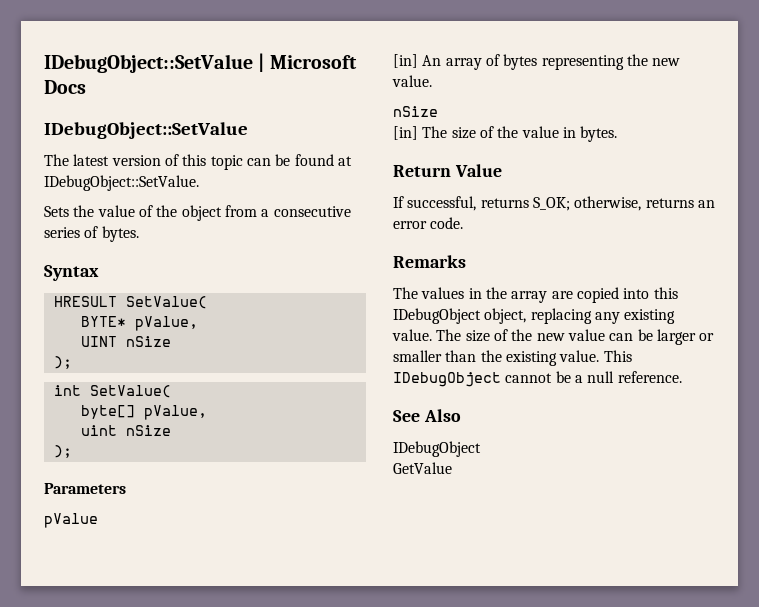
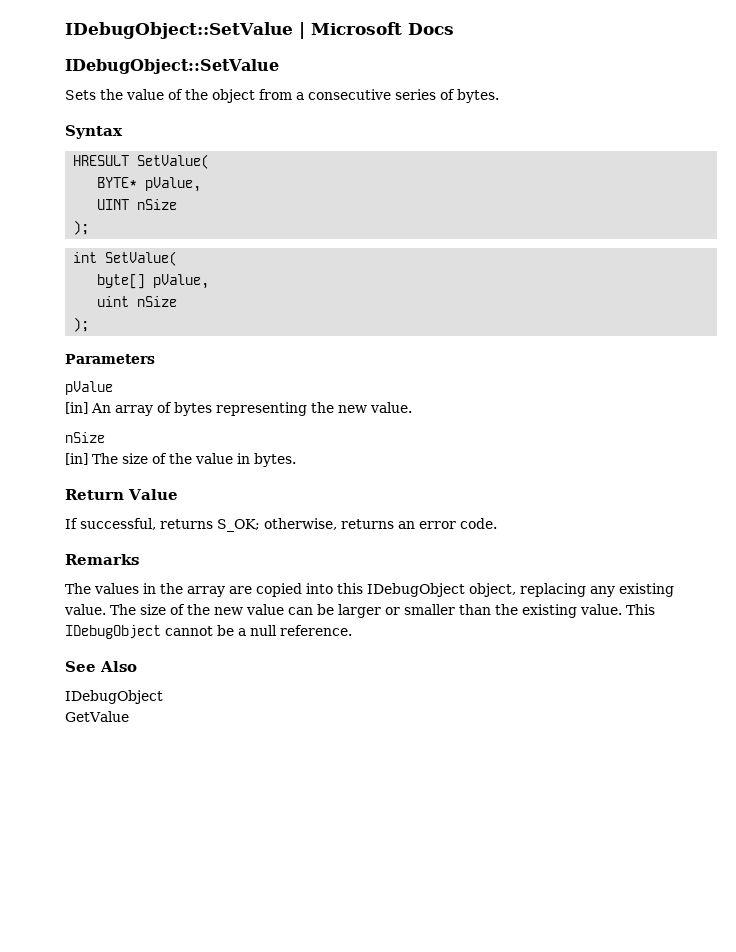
[44,154,352,170] [44,175,199,191] // The latest version of this topic can be found at IDebugObject::SetValue. -> (279, 66) none

